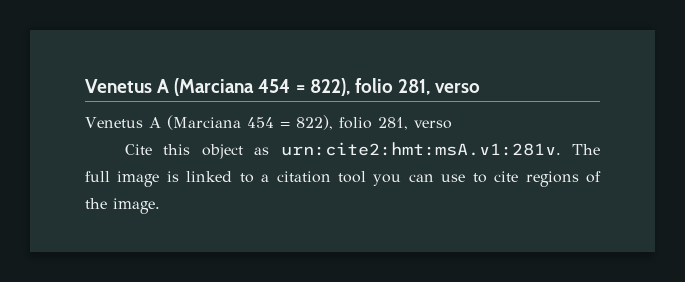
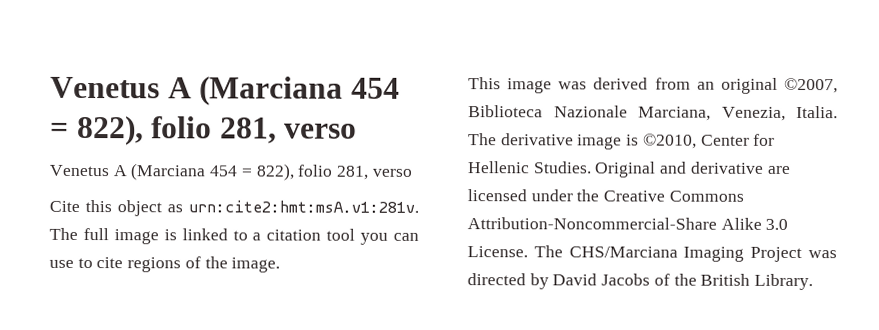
(160, 206) none -> [468,77,838,94] [468,105,838,121] [468,133,776,150] [467,161,790,178] [467,189,744,202] [467,217,789,230] [467,245,837,263] [467,273,814,291] // This image was derived from an original ©2007, Biblioteca Nazionale Marciana, Venezia, Italia. The derivative image is ©2010, Center for Hellenic Studies. Original and derivative are licensed under the Creative Commons Attribution-Noncommercial-Share Alike 3.0 License. The CHS/Marciana Imaging Project was directed by David Jacobs of the British Library.

